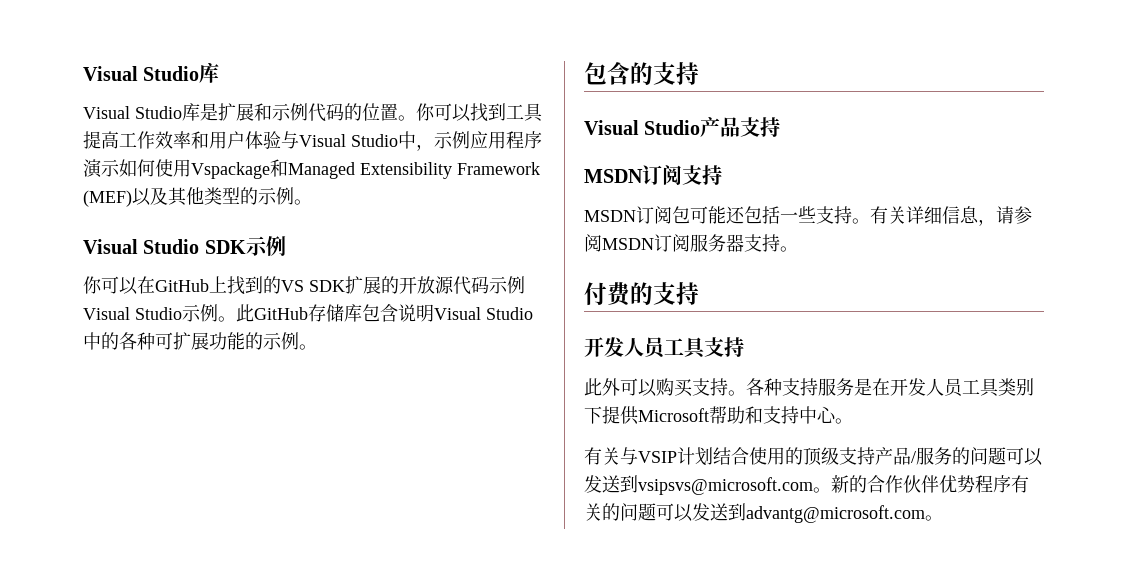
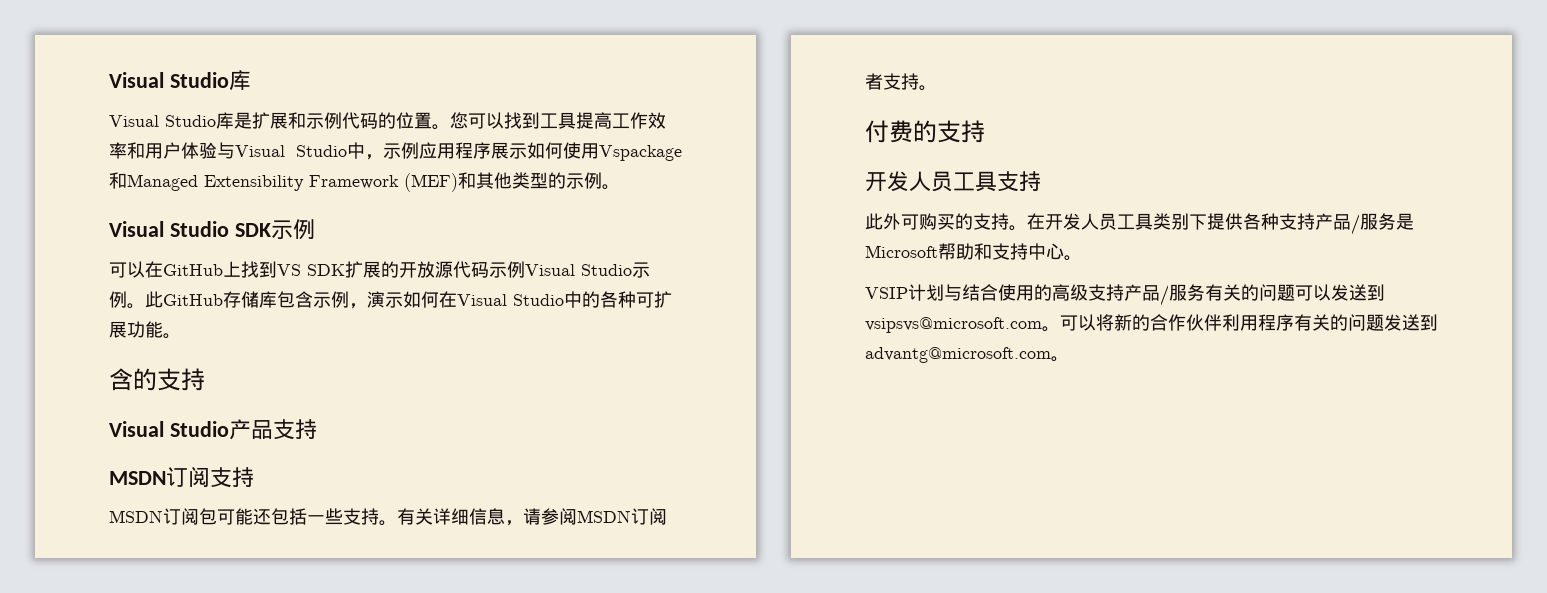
[416,103,435,121] 你 -> [450,112,468,129] 您
[83,159,103,178] 演 -> [491,142,509,159] 展
[132,187,168,206] 以及 -> [458,172,476,189] 和
[83,276,102,294] 你 -> (315, 229) none
[263,276,281,294] 的 -> (277, 269) none
[398,304,434,322] 说明 -> [313,291,457,309] 示例，演示如何在
[245,332,317,350] [584,62,607,85] 的示例。 // 包 -> [163,333,181,339] 。 //
[690,234,744,252] 服务器 -> [865,73,883,90] 者
[638,378,872,397] 以购买支持。各种支持服务是 -> [919,213,1027,231] 购买的支持。
(639, 415) none -> [1243,213,1414,235] 各种支持产品/服务是
[584,447,638,465] 有关与 -> (1082, 258) none
(713, 456) none -> [944,284,962,301] 与
[803,447,822,466] 顶 -> [1052,284,1070,301] 高
(952, 456) none -> [1205,284,1241,301] 有关
(831, 490) none -> [1060,314,1114,331] 可以将
[939,475,975,493] 优势 -> [1222,314,1258,331] 利用
[656,503,693,522] 可以 -> (1384, 322) none

